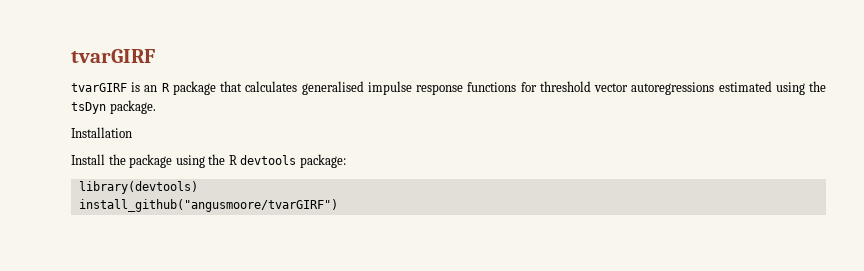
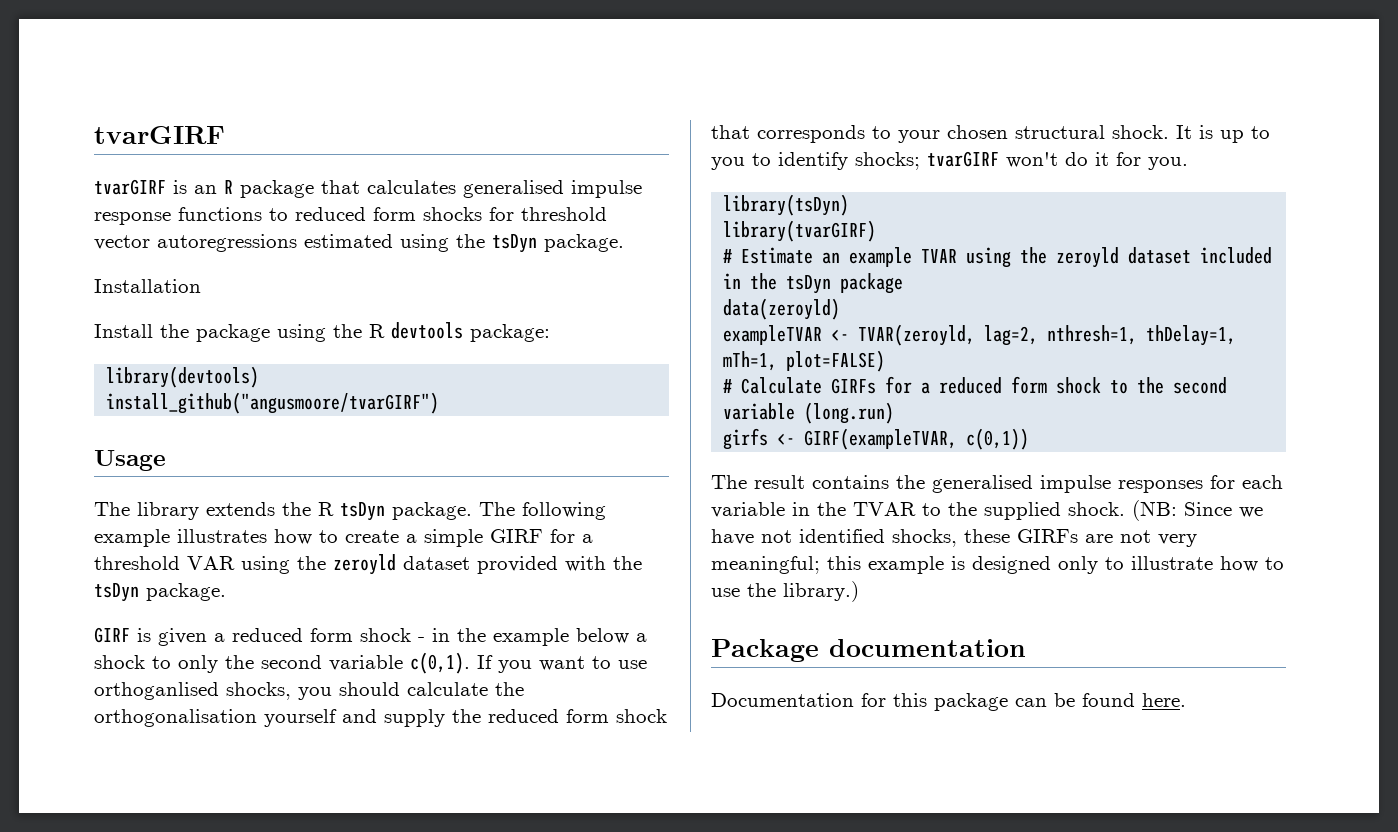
(517, 87) none -> [269,207,482,221] to reduced form shocks
(338, 205) none -> [94,450,166,471] [94,502,606,521] [94,529,593,547] [94,554,642,575] [94,583,226,602] [94,627,647,646] [94,652,647,674] [94,682,524,700] [94,709,667,727] [711,125,1270,143] [711,151,1188,170] [723,194,850,216] [723,220,877,242] [723,247,1273,268] [723,273,904,294] [723,298,841,320] [723,324,1237,346] [723,350,886,372] [723,376,1228,394] [723,402,895,424] [723,428,1030,450] [711,475,1283,493] [711,500,1263,521] [711,529,1197,547] [711,556,1284,574] [711,581,859,602] [711,639,1026,662] [711,693,1186,711] // Usage // The library extends the R tsDyn package. The following example illustrates how to create a simple GIRF for a threshold VAR using the zeroyld dataset provided with the tsDyn package. // GIRF is given a reduced form shock - in the example below a shock to only the second variable c(0,1). If you want to use orthoganlised shocks, you should calculate the orthogonalisation yourself and supply the reduced form shock that corresponds to your chosen structural shock. It is up to you to identify shocks; tvarGIRF won't do it for you. // library(tsDyn) // library(tvarGIRF) // # Estimate an example TVAR using the zeroyld dataset included in the tsDyn package // data(zeroyld) // exampleTVAR <- TVAR(zeroyld, lag=2, nthresh=1, thDelay=1, mTh=1, plot=FALSE) // # Calculate GIRFs for a reduced form shock to the second variable (long.run) // girfs <- GIRF(exampleTVAR, c(0,1)) // The result contains the generalised impulse responses for each variable in the TVAR to the supplied shock. (NB: Since we have not identified shocks, these GIRFs are not very meaningful; this example is designed only to illustrate how to use the library.) // Package documentation // Documentation for this package can be found here.

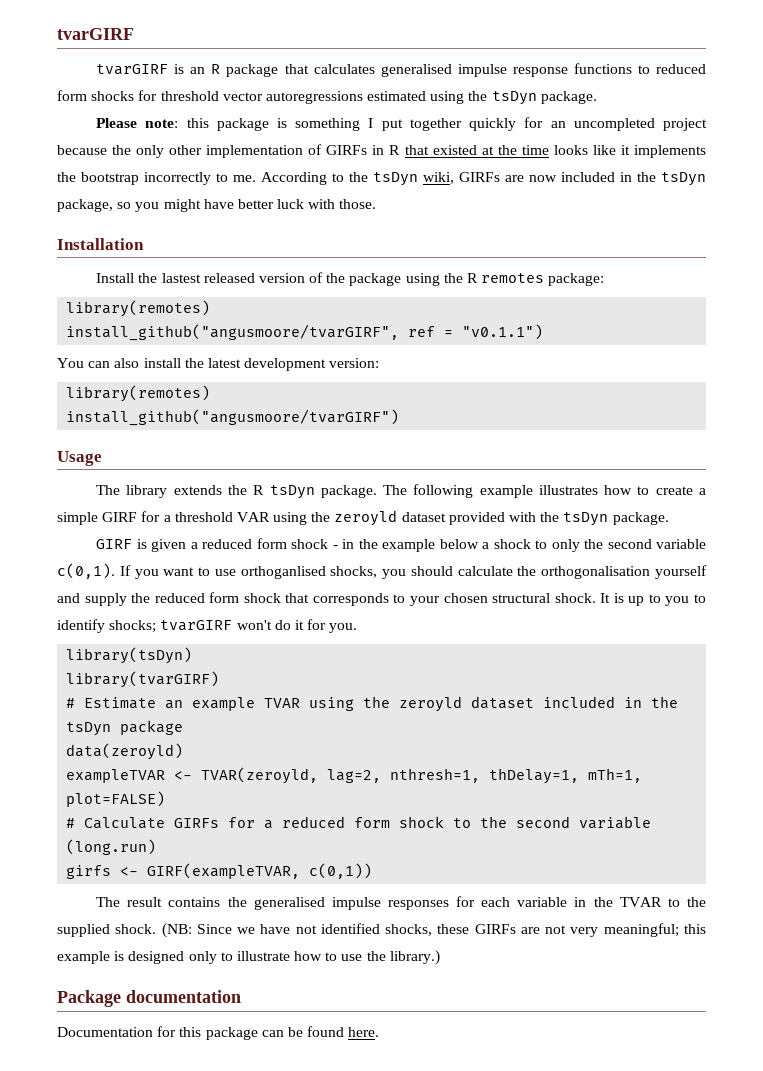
[94,279,201,293] [94,324,153,338] Installation // Install -> [96,117,707,131] [57,144,706,158] [57,172,706,186] [57,199,377,212] [57,238,144,250] [96,272,324,283] Please note: this package is something I put together quickly for an uncompleted project because the only other implementation of GIRFs in R that existed at the time looks like it implements the bootstrap incorrectly to me. According to the tsDyn wiki, GIRFs are now included in the tsDyn package, so you might have better luck with those. // Installation // Install the lastest released version of
[391,322,463,339] devtools -> [481,273,545,283] remotes
[106,366,260,388] library(devtools) -> [66,300,211,317] [66,324,544,341] [57,358,380,371] [66,385,211,402] library(remotes) // install_github("angusmoore/tvarGIRF", ref = "v0.1.1") // You can also install the latest development version: // library(remotes)

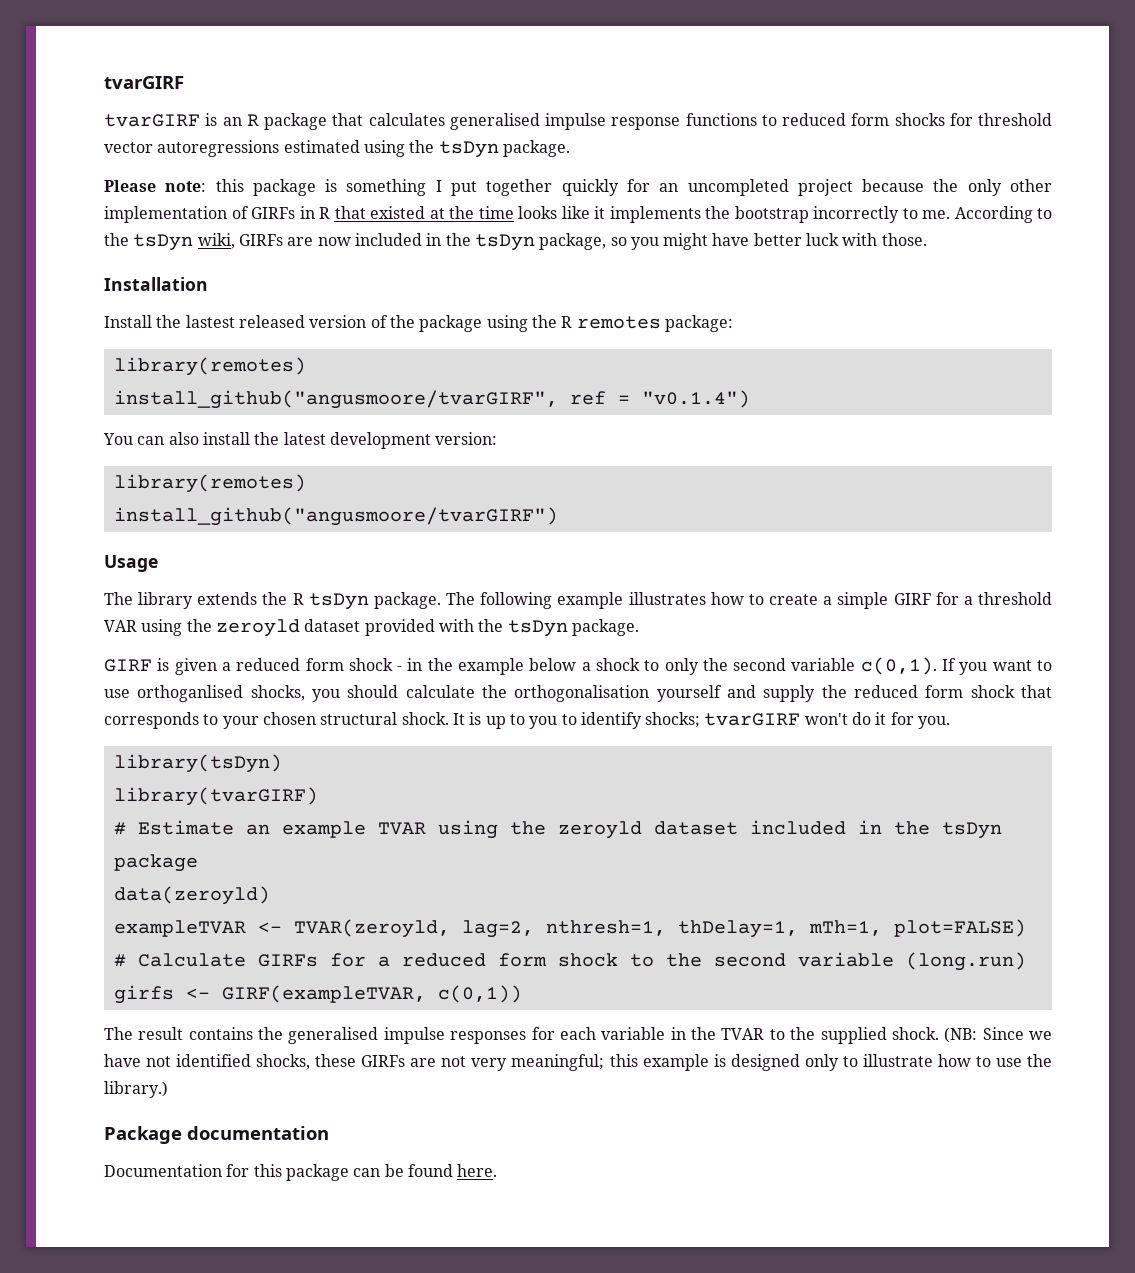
[462,324,544,340] "v0.1.1") -> [641,390,750,408] "v0.1.4")

